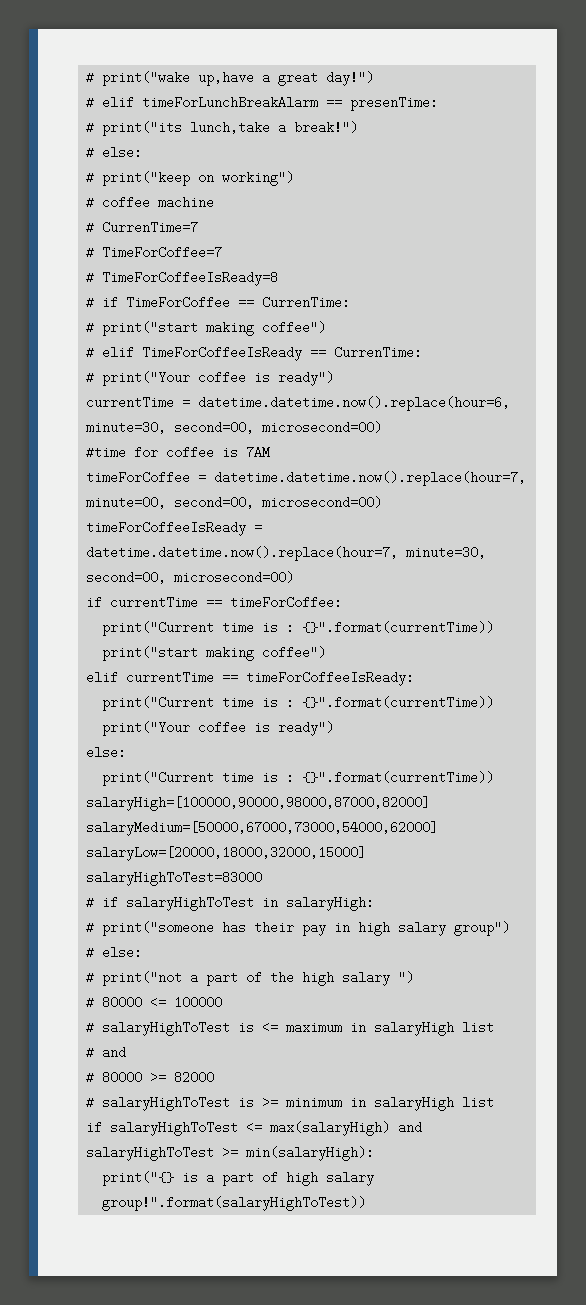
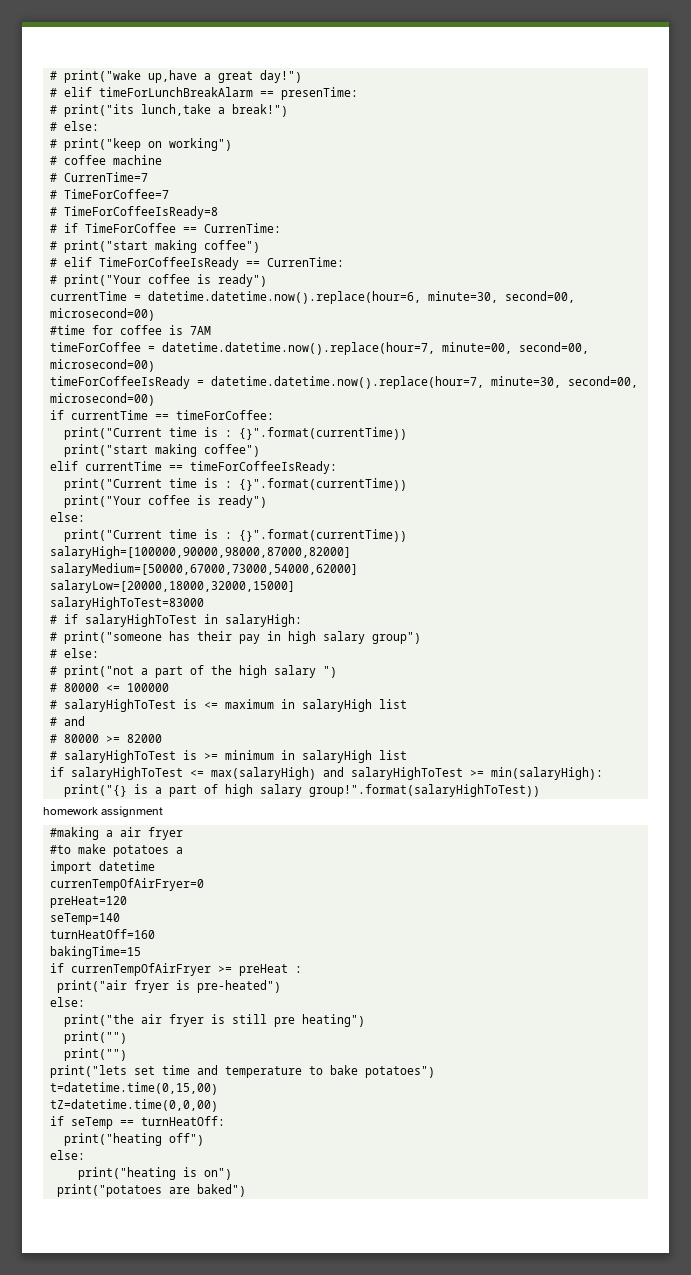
(366, 1203) none -> [43,806,164,817] [50,827,184,840] [50,844,184,857] [50,861,156,874] [50,878,205,891] [50,896,128,908] [50,913,121,925] [50,929,156,939] [50,946,142,959] [50,963,303,976] [57,980,282,993] [50,997,86,1007] [64,1014,366,1027] [64,1031,128,1044] [64,1048,128,1061] [50,1065,436,1078] [50,1082,219,1095] [50,1099,219,1112] [50,1116,226,1129] [64,1133,205,1146] [50,1150,86,1160] [78,1167,233,1180] [57,1184,247,1197] // homework assignment // #making a air fryer // #to make potatoes a // import datetime // currenTempOfAirFryer=0 // preHeat=120 // seTemp=140 // turnHeatOff=160 // bakingTime=15 // if currenTempOfAirFryer >= preHeat : // print("air fryer is pre-heated") // else: // print("the air fryer is still pre heating") // print("") // print("") // print("lets set time and temperature to bake potatoes") // t=datetime.time(0,15,00) // tZ=datetime.time(0,0,00) // if seTemp == turnHeatOff: // print("heating off") // else: // print("heating is on") // print("potatoes are baked")

